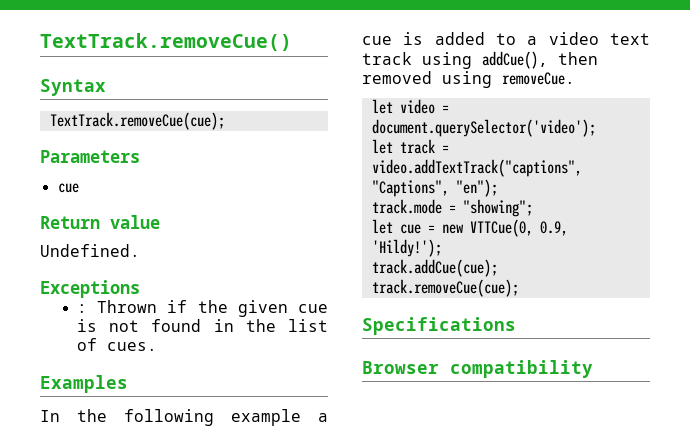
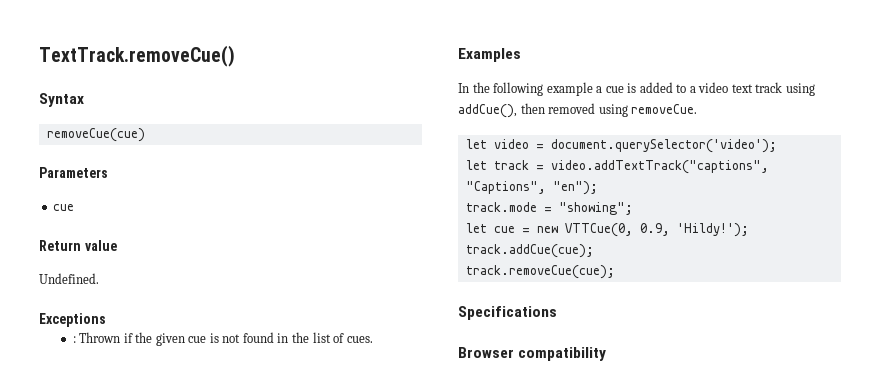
[49,112,225,130] TextTrack.removeCue(cue); -> [46,128,145,142] removeCue(cue)

